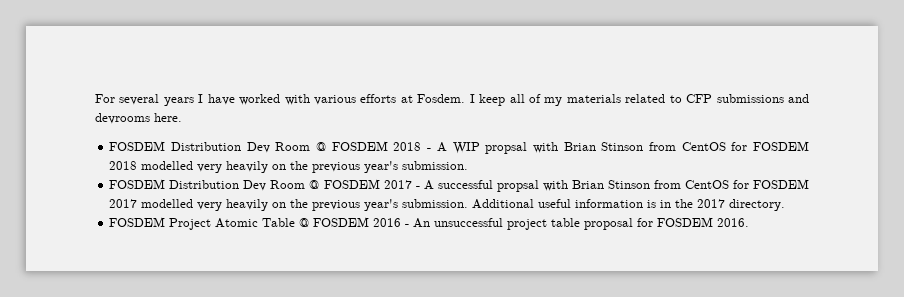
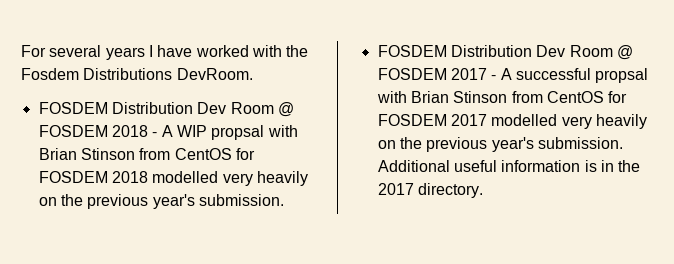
[314,94,810,106] [95,113,182,124] various efforts at Fosdem. I keep all of my materials related to CFP submissions and devrooms here. -> [286,45,309,57] [21,68,253,80] the Fosdem Distributions DevRoom.
[109,217,750,230] // FOSDEM Project Atomic Table @ FOSDEM 2016 - An unsuccessful project table proposal for FOSDEM 2016. -> (483, 190) none

